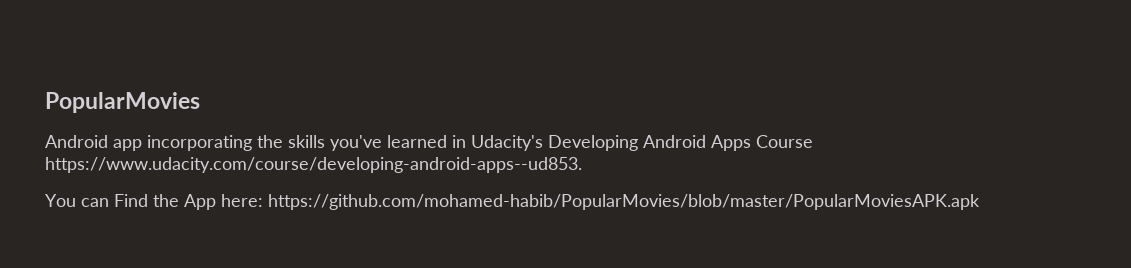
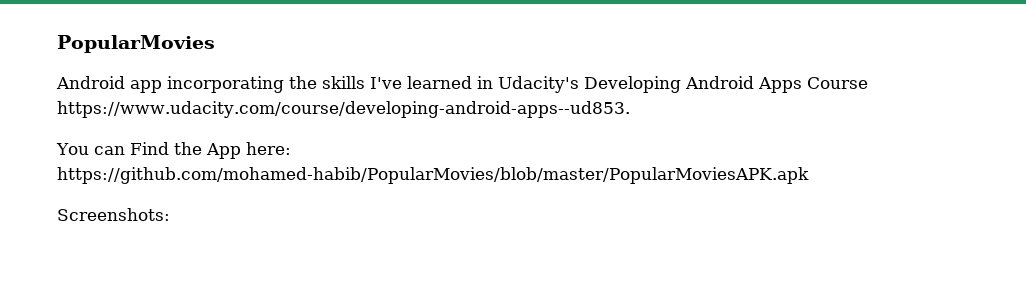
[330,135,382,151] you've -> [370,77,402,89] I've
(980, 202) none -> [57,208,170,221] // Screenshots:

